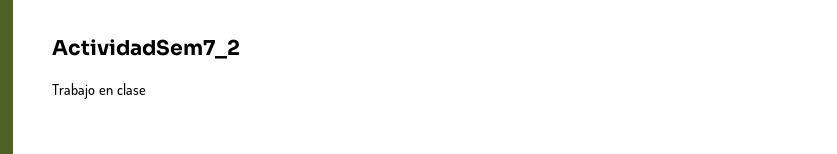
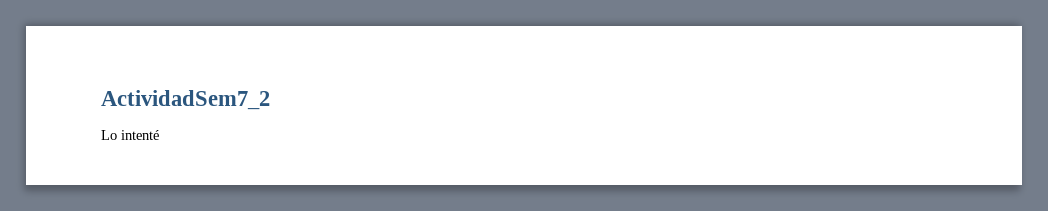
[52,83,146,99] Trabajo en clase -> [101,130,159,140] Lo intenté

